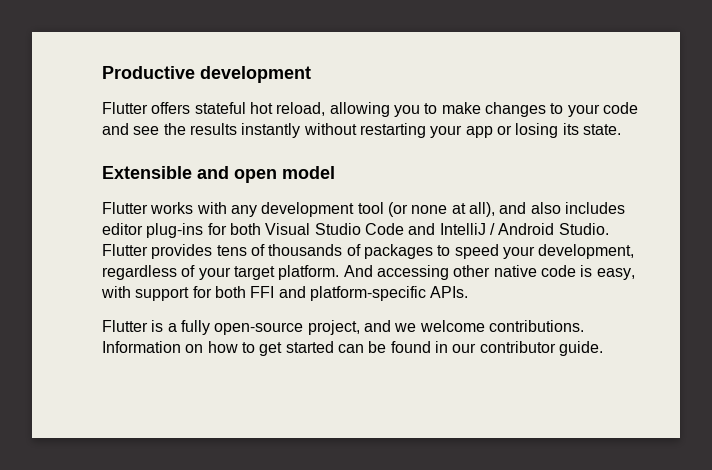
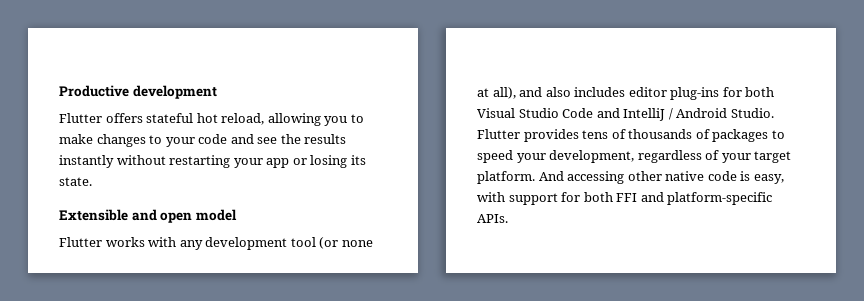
[102,320,584,335] [102,341,603,356] // Flutter is a fully open-source project, and we welcome contributions. Information on how to get started can be found in our contributor guide. -> (508, 218) none

